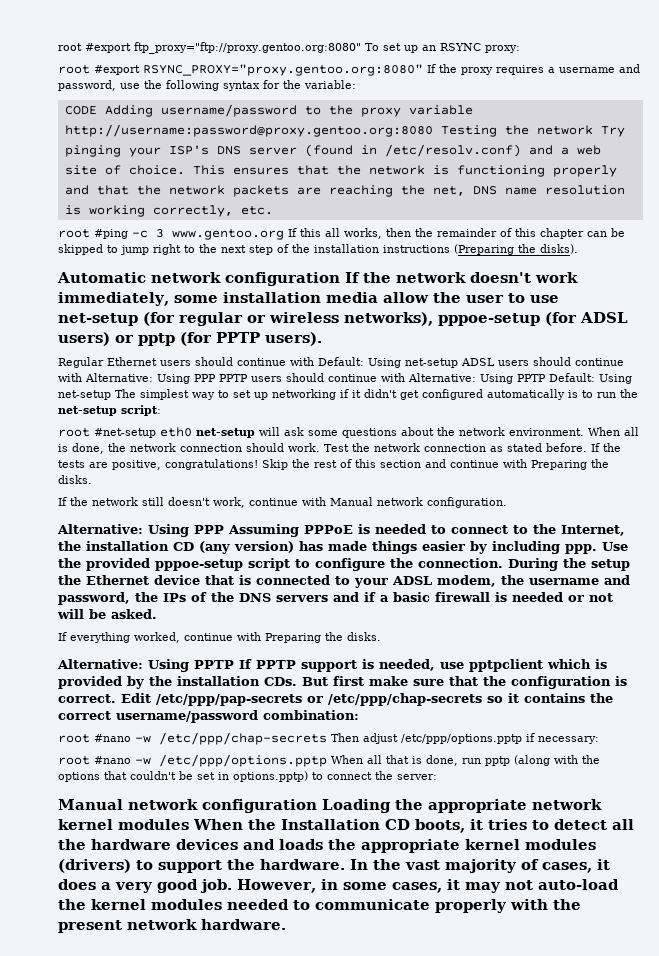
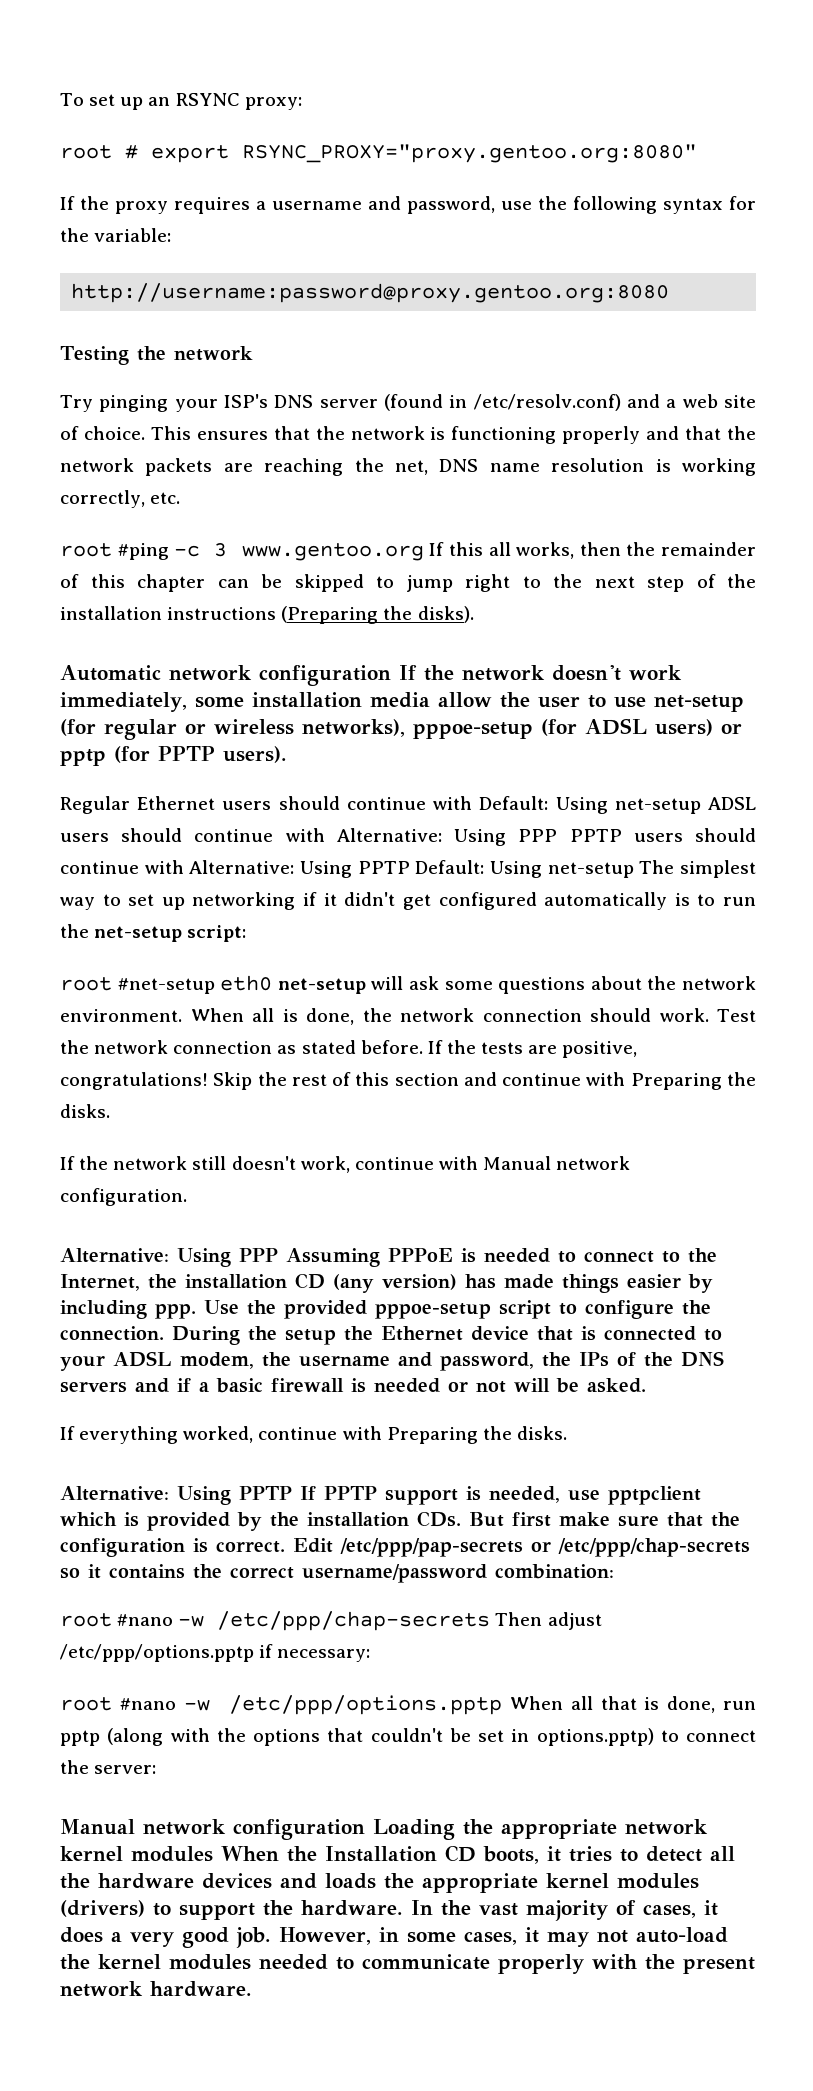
[58,42,361,54] root #export ftp_proxy="ftp://proxy.gentoo.org:8080" -> (60, 99) none
[94,65,140,75] #export -> [125,145,229,163] # export
(423, 70) none -> (697, 153) //
[64,104,473,117] CODE Adding username/password to the proxy variable -> (172, 235) none
(433, 130) none -> (670, 293) //
(593, 130) none -> (253, 353) //

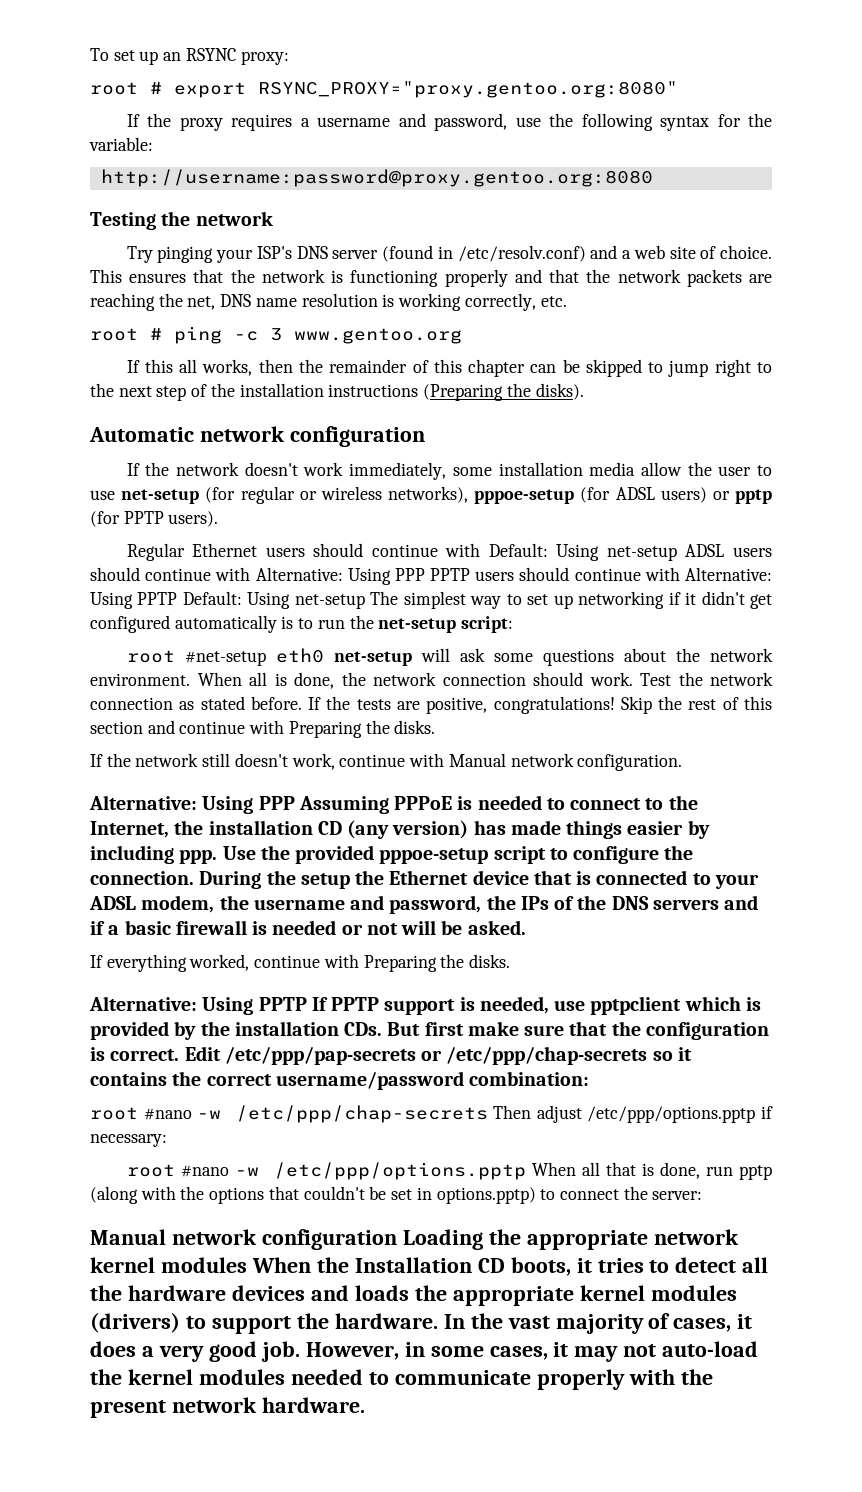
[117,543,169,560] #ping -> [150,326,222,344] # ping
(424, 552) none -> (462, 336) //
(391, 675) none -> (425, 436) //

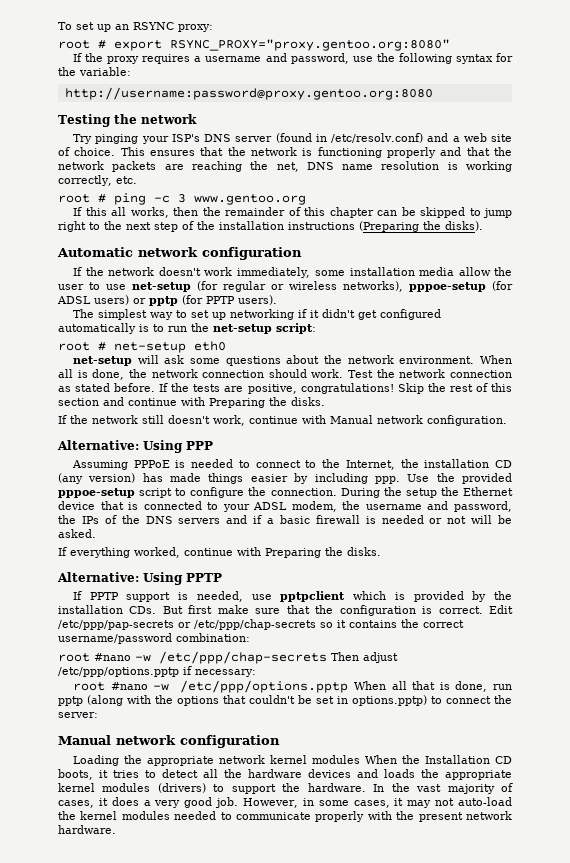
[126,543,772,561] [90,567,772,585] [90,591,365,609] Regular Ethernet users should continue with Default: Using net-setup ADSL users should continue with Alternative: Using PPP PPTP users should continue with Alternative: Using PPTP Default: Using net-setup -> (277, 300) none
[184,651,266,666] #net-setup -> [98,342,186,353] # net-setup
(324, 655) none -> (226, 346) //
(295, 803) none -> (213, 445) //
(307, 1004) none -> (222, 577) //
(397, 1239) none -> (280, 741) //

